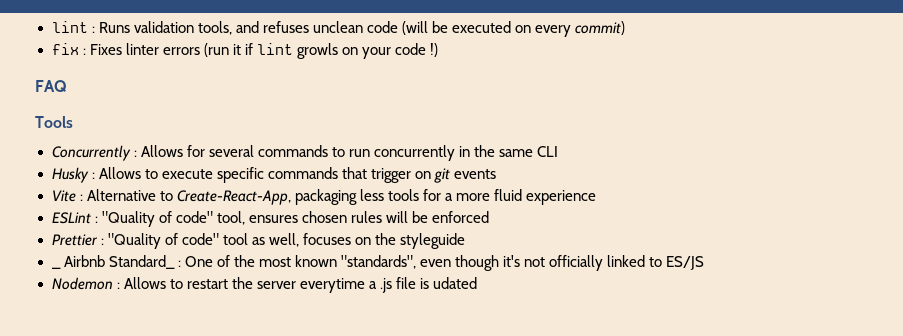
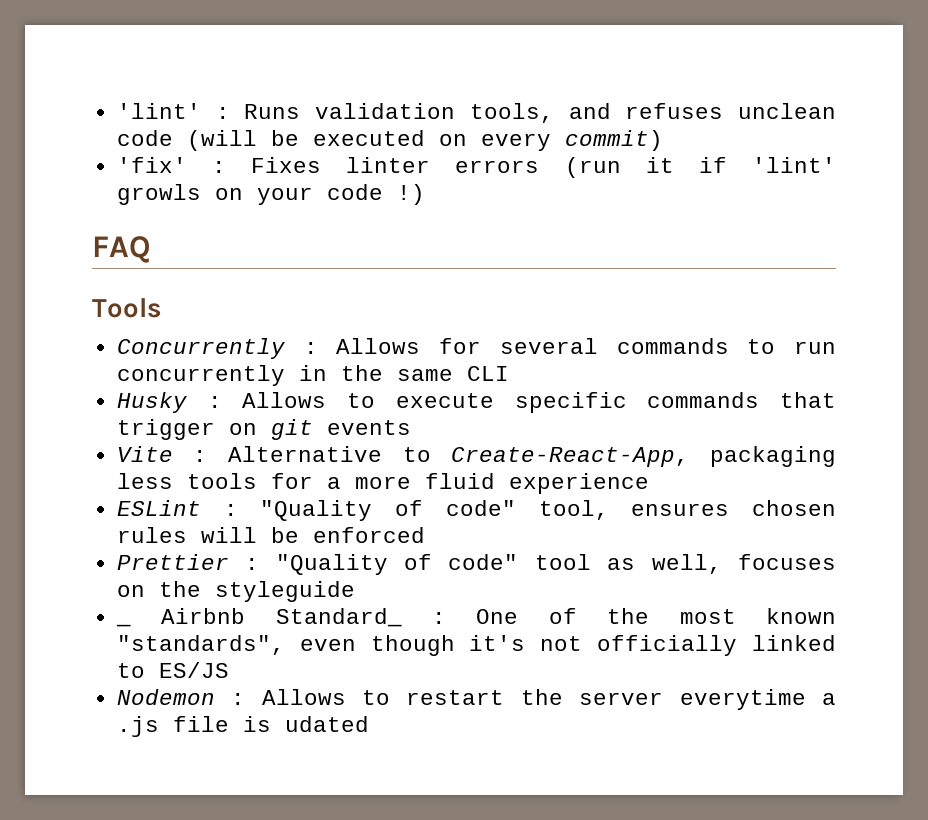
[51,21,88,33] lint -> [116,103,201,119] 'lint'
[51,43,79,55] fix -> [116,157,187,173] 'fix'
[256,43,293,55] lint -> [752,157,836,173] 'lint'

